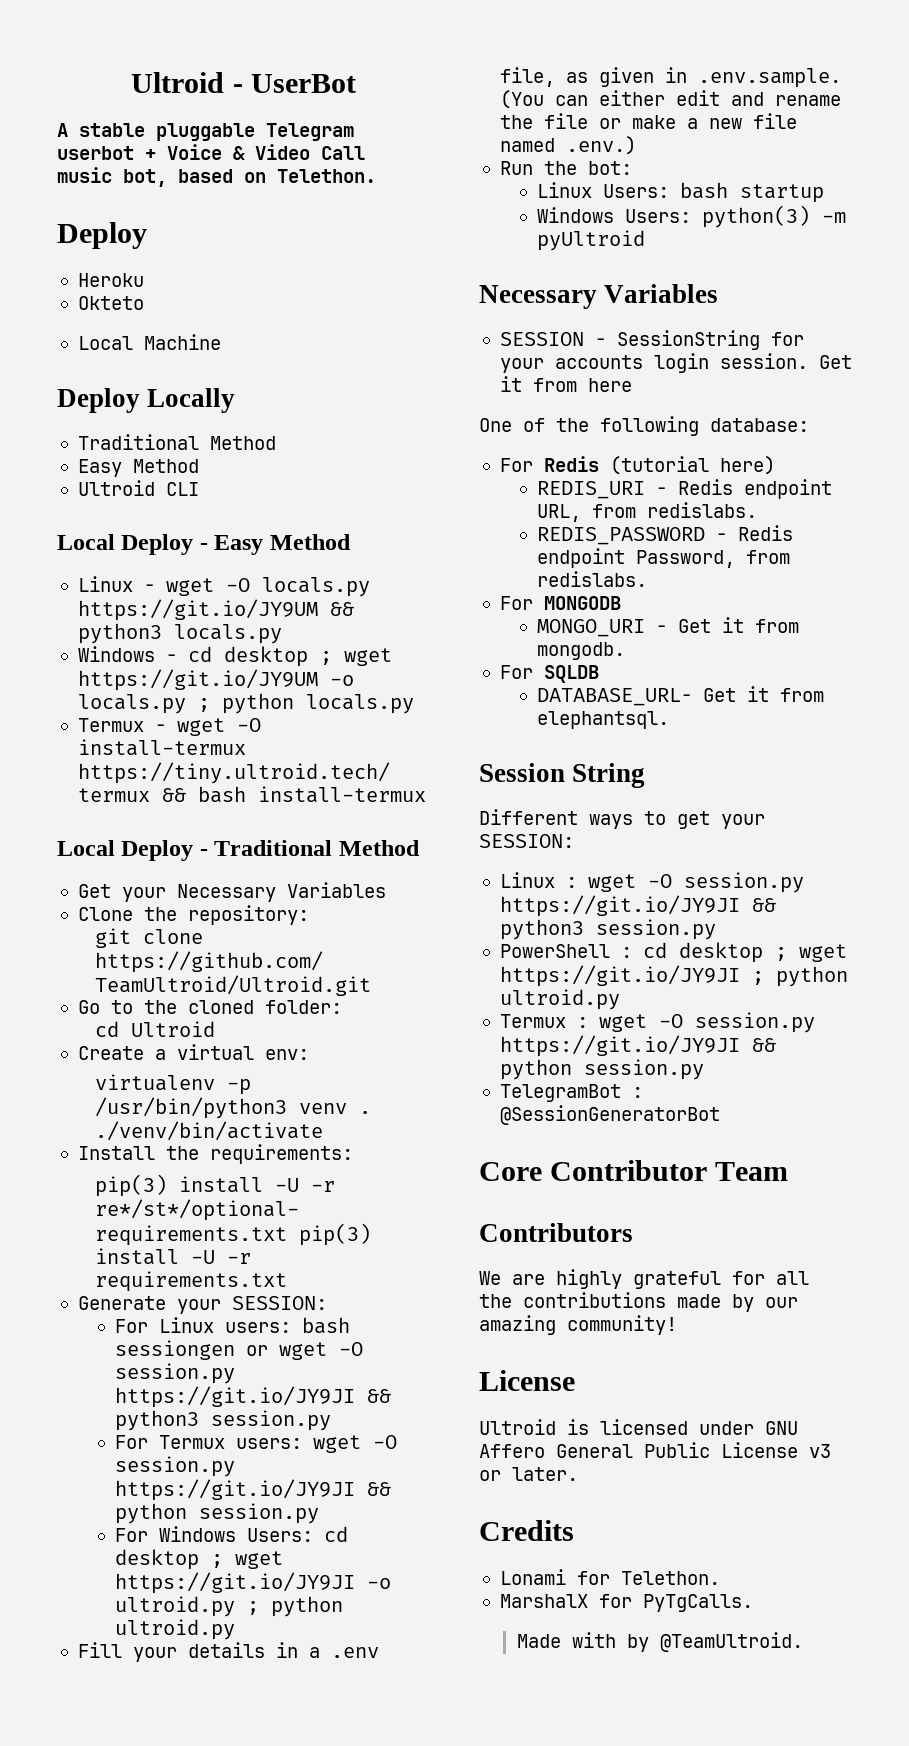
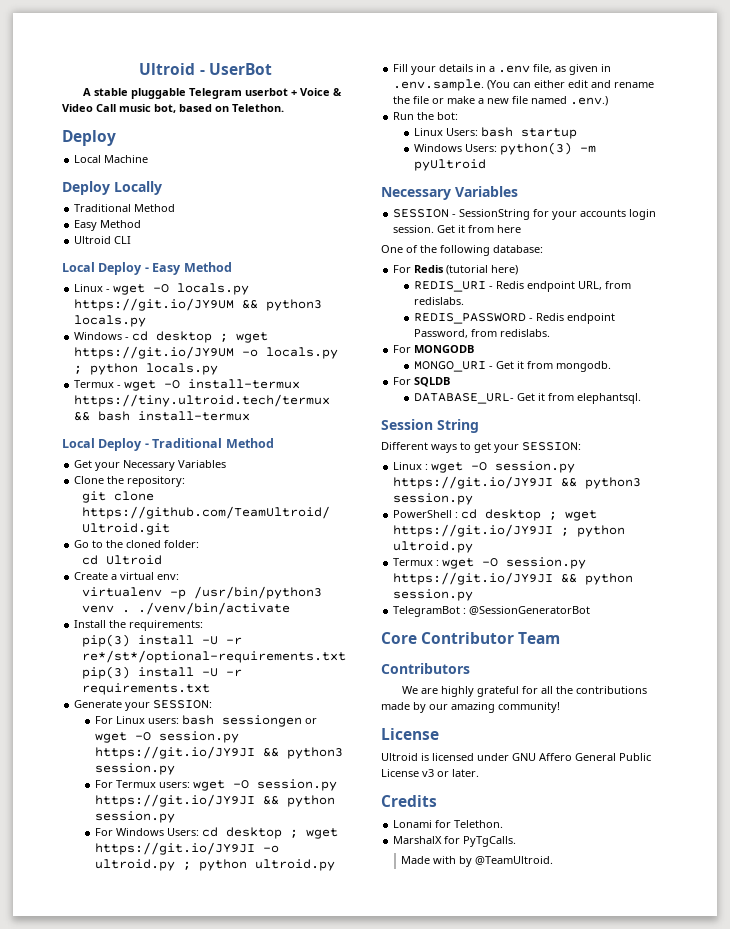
[77,273,144,287] [77,296,144,310] // Heroku // Okteto -> (116, 138) none

